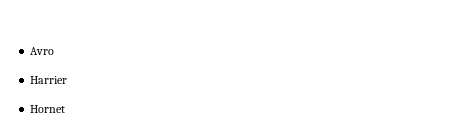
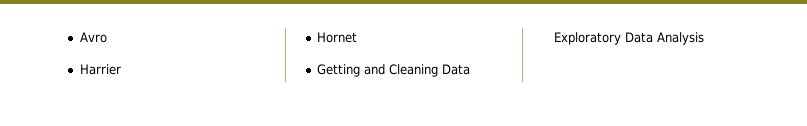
(66, 109) none -> [316,64,470,77] [553,32,704,45] // Getting and Cleaning Data Exploratory Data Analysis

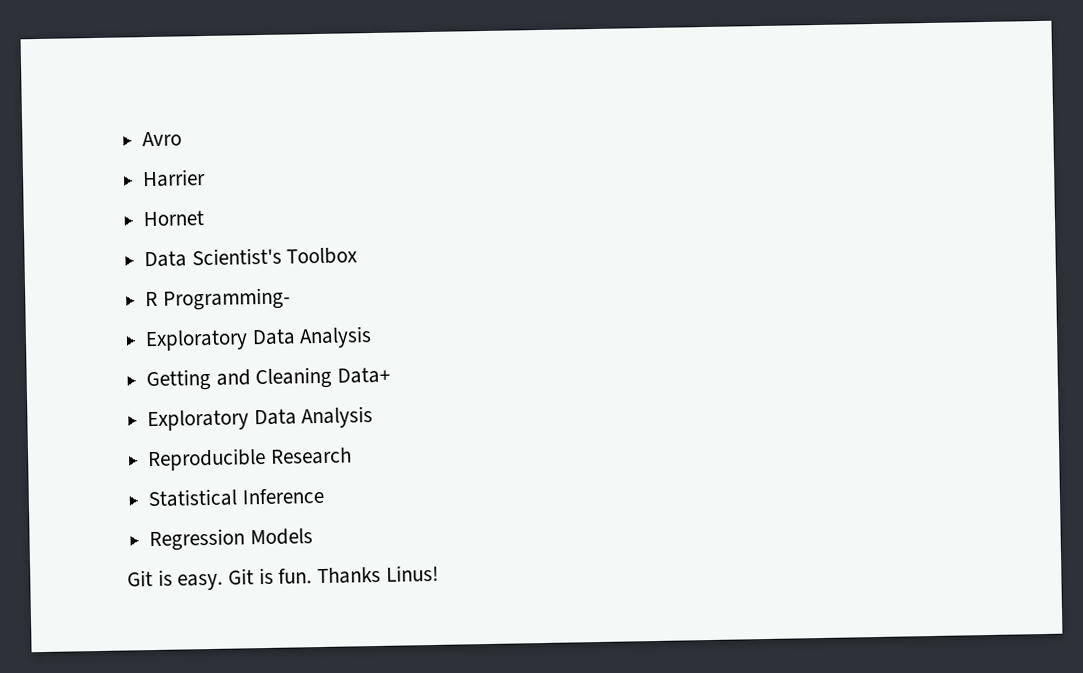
(357, 37) none -> [144,247,359,268] [145,287,291,311] [145,326,373,352] // Data Scientist's Toolbox // R Programming- // Exploratory Data Analysis
[441,64,470,75] [553,32,704,45] Data Exploratory Data Analysis -> [337,366,391,384] [147,406,374,432] [147,447,352,472] [148,487,324,508] [149,528,313,552] [127,564,439,591] Data+ // Exploratory Data Analysis // Reproducible Research // Statistical Inference // Regression Models // Git is easy. Git is fun. Thanks Linus!

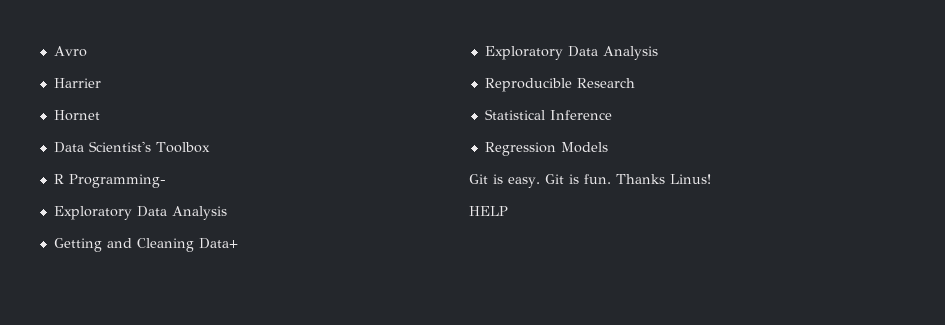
(439, 573) none -> [469,206,508,216] // HELP

